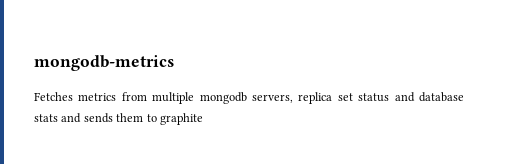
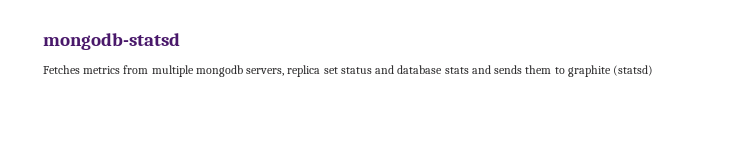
[34,55,174,71] mongodb-metrics -> [43,33,180,50] mongodb-statsd
(203, 119) none -> [613,65,654,76] (statsd)

